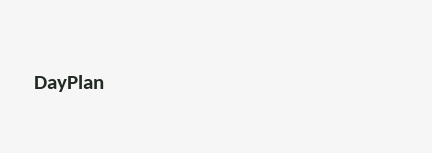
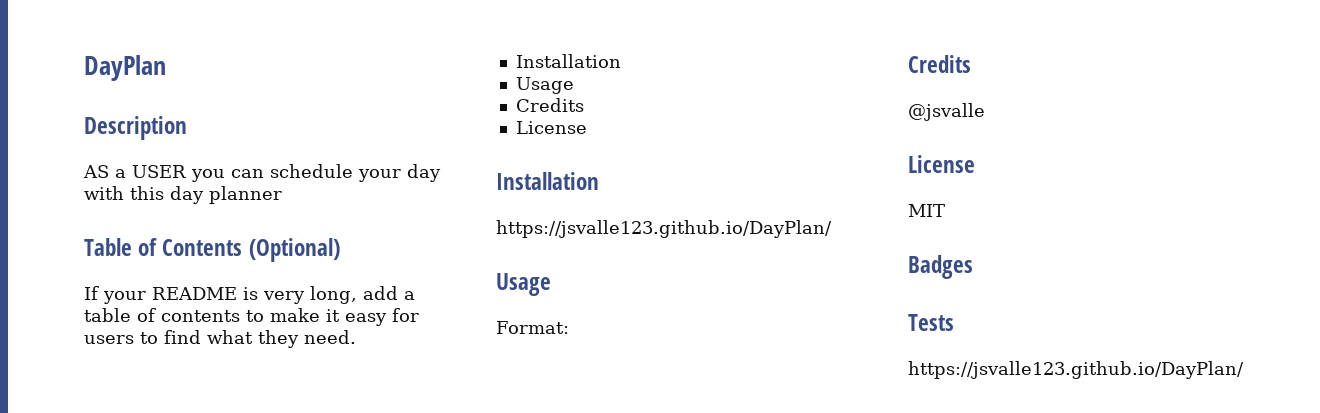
(104, 83) none -> [84,116,187,140] [83,164,441,182] [84,186,282,204] [84,238,340,262] [84,286,415,304] [84,308,419,326] [84,330,356,348] [515,54,621,68] [515,77,574,94] [515,98,584,112] [515,121,587,134] [496,172,599,190] [496,220,832,238] [496,273,551,296] [496,321,569,334] [908,55,971,73] [908,103,985,121] [908,155,975,173] [908,204,945,217] [908,255,973,279] [908,314,954,331] [908,361,1244,379] // Description // AS a USER you can schedule your day with this day planner // Table of Contents (Optional) // If your README is very long, add a table of contents to make it easy for users to find what they need. // Installation // Usage // Credits // License // Installation // https://jsvalle123.github.io/DayPlan/ // Usage // Format: // Credits // @jsvalle // License // MIT // Badges // Tests // https://jsvalle123.github.io/DayPlan/

